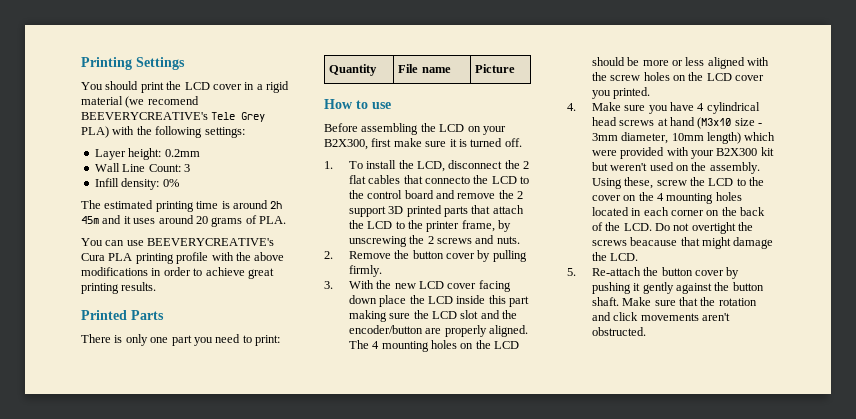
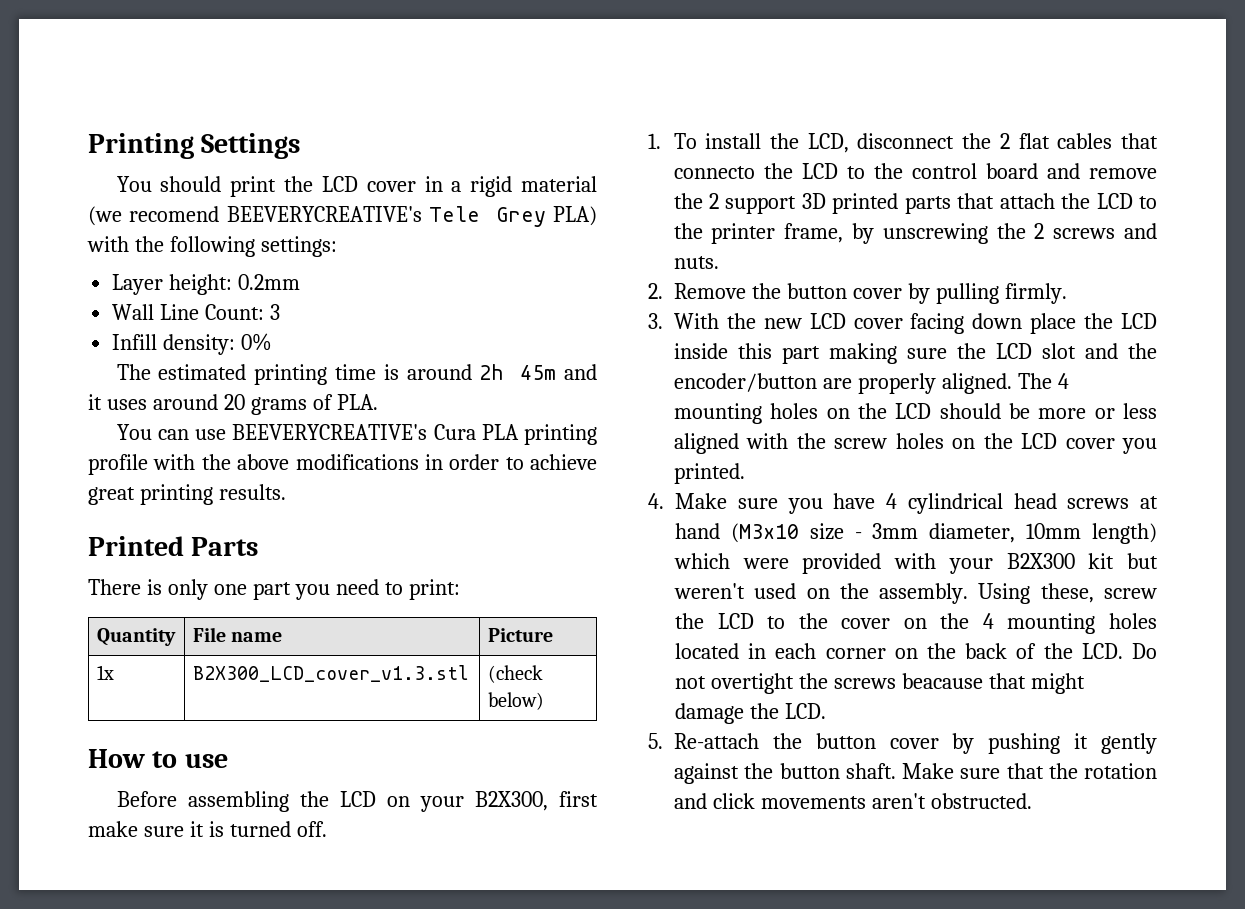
(516, 68) none -> [96,665,114,680] [192,665,469,682] [487,665,543,683] [487,692,544,710] // 1x | B2X300_LCD_cover_v1.3.stl | (check below)

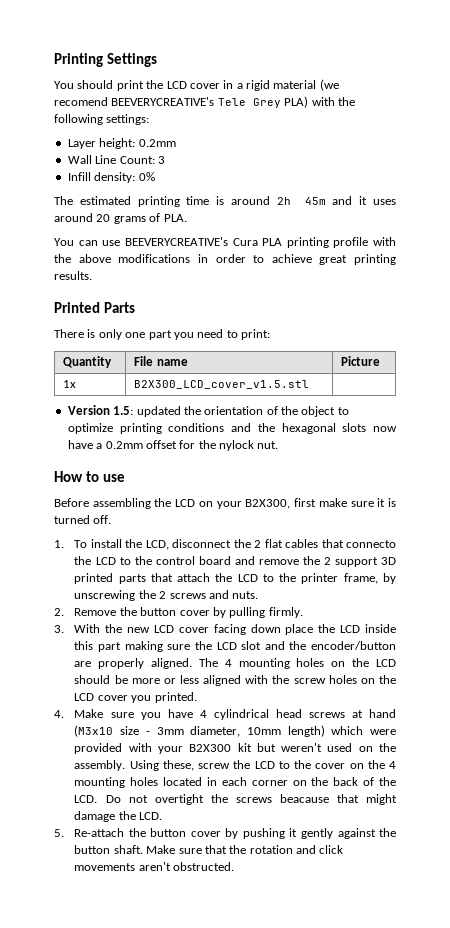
[192,665,469,682] [487,665,543,683] [487,692,544,710] B2X300_LCD_cover_v1.3.stl | (check below) -> [134,380,310,389] [67,405,349,417] [67,423,397,434] [67,440,279,451] B2X300_LCD_cover_v1.5.stl | // Version 1.5: updated the orientation of the object to optimize printing conditions and the hexagonal slots now have a 0.2mm offset for the nylock nut.

